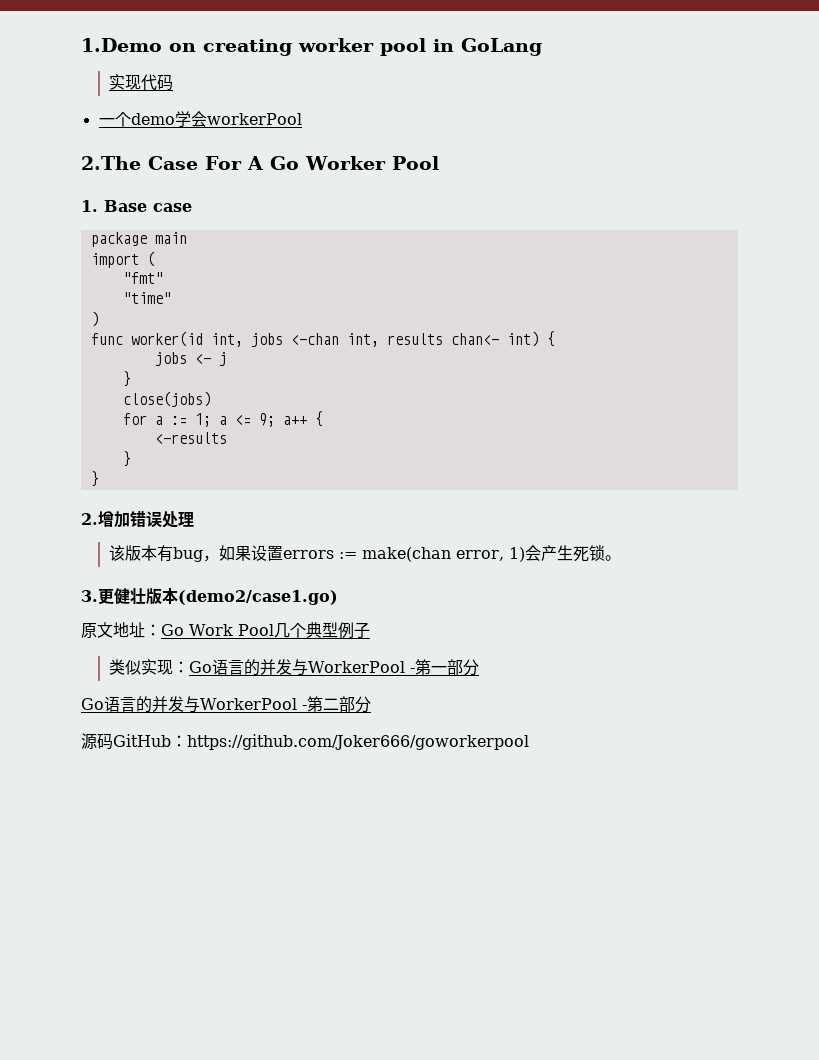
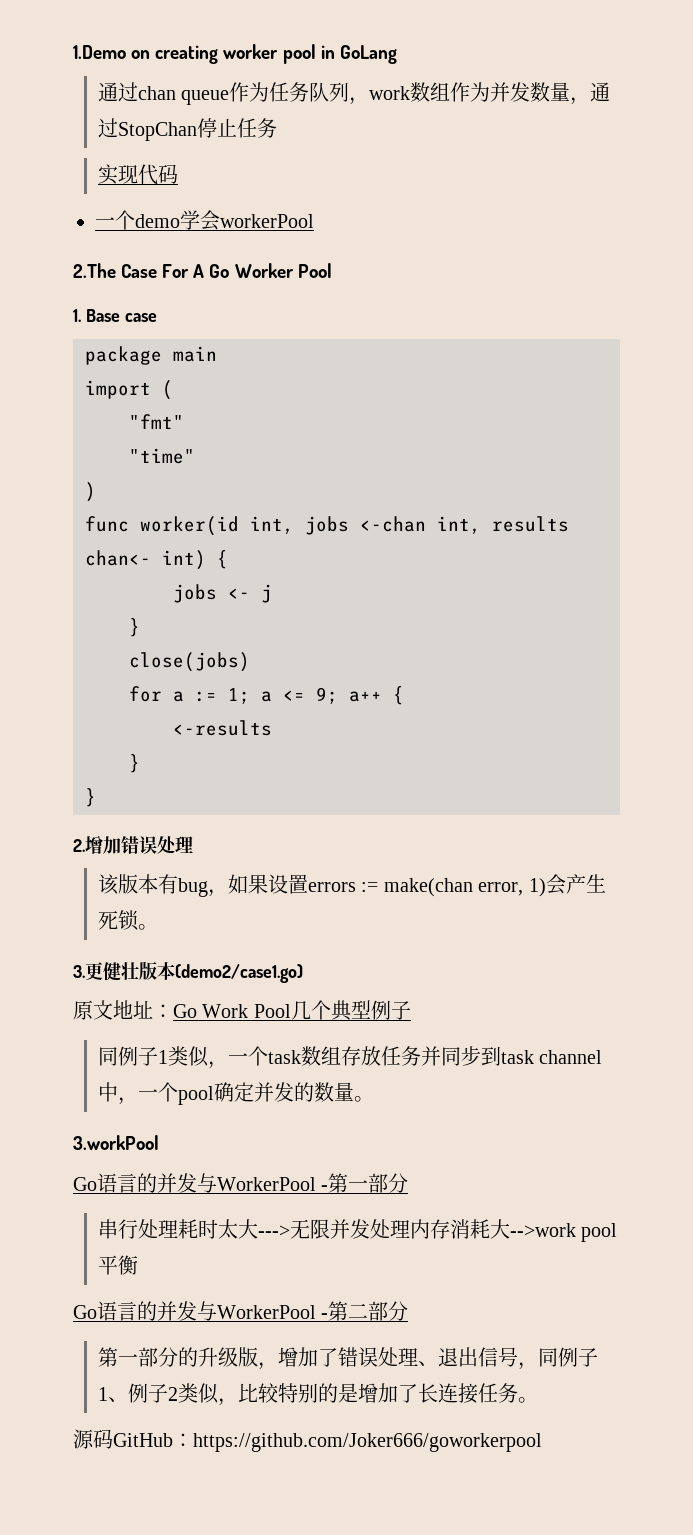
(542, 47) none -> [98,82,611,105] [98,118,278,141] // 通过chan queue作为任务队列，work数组作为并发数量，通过StopChan停止任务
[109,659,190,675] 类似实现： -> [98,1046,603,1069] [98,1082,375,1105] [73,1135,159,1150] 同例子1类似，一个task数组存放任务并同步到task channel中，一个pool确定并发的数量。 // 3.workPool //
(480, 667) none -> [98,1219,618,1242] [98,1255,139,1275] // 串行处理耗时太大--->无限并发处理内存消耗大-->work pool平衡
(371, 704) none -> [98,1347,599,1370] [98,1383,539,1406] // 第一部分的升级版，增加了错误处理、退出信号，同例子1、例子2类似，比较特别的是增加了长连接任务。

